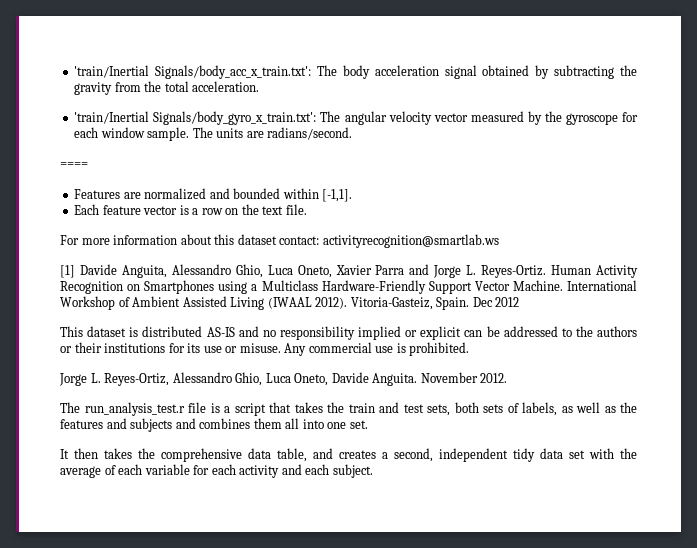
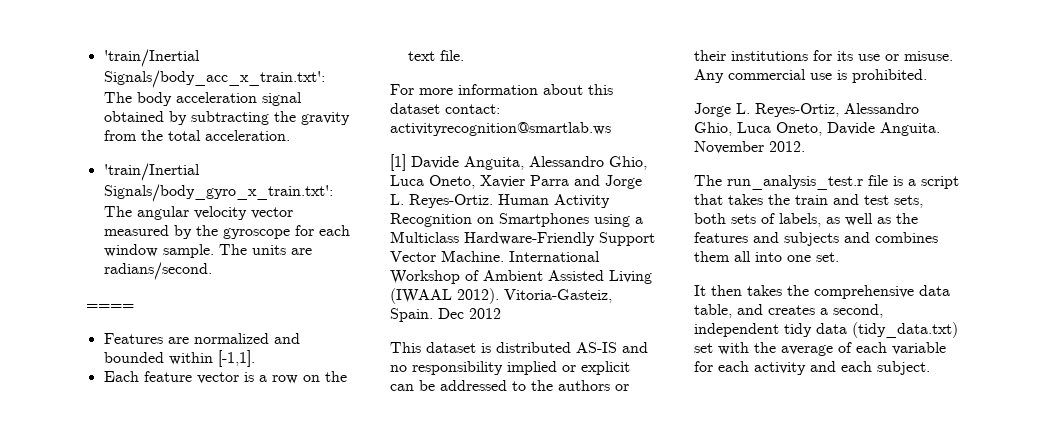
(563, 453) none -> [852,322,958,338] (tidy_data.txt)

